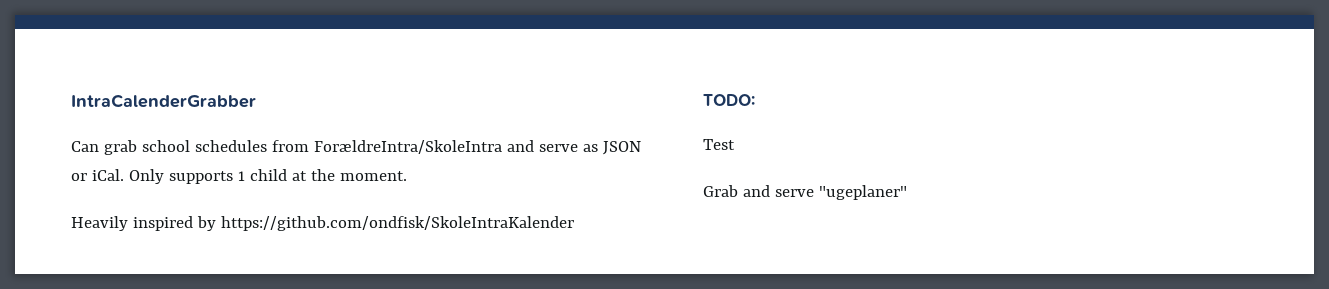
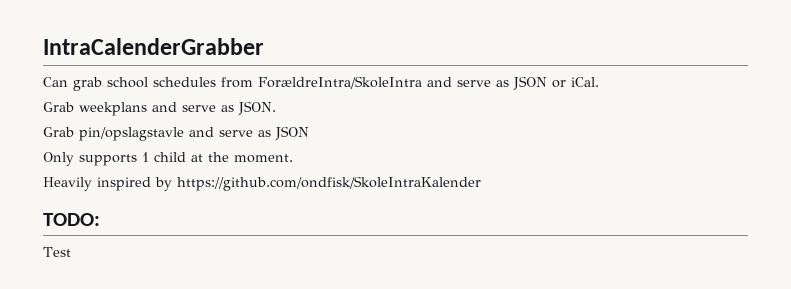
(124, 175) none -> [43,101,276,116] [43,126,309,141] // Grab weekplans and serve as JSON. // Grab pin/opslagstavle and serve as JSON //
[703,185,907,200] // Grab and serve "ugeplaner" -> (71, 252) none

